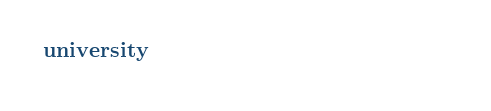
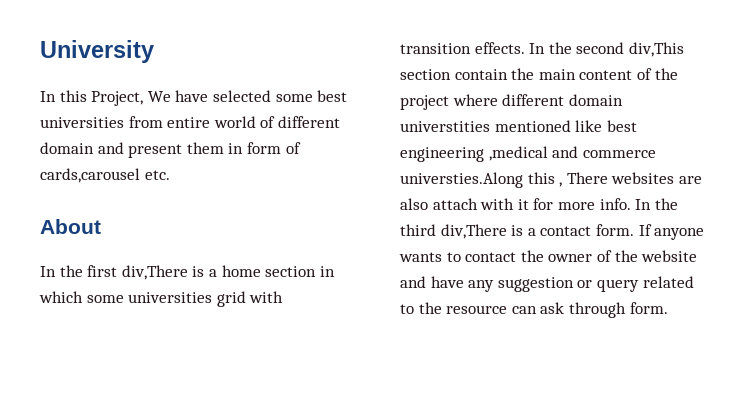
[43,42,149,61] university -> [40,40,154,63] [40,90,348,106] [40,116,340,128] [40,142,301,158] [40,168,170,183] [40,219,101,234] [40,265,335,280] [39,291,284,307] [400,42,684,57] [400,68,678,80] [400,94,623,110] [400,120,637,132] [400,146,656,162] [400,172,702,188] [400,198,678,210] [400,224,705,240] [399,250,698,262] [400,276,694,292] [400,302,668,318] University // In this Project, We have selected some best universities from entire world of different domain and present them in form of cards,carousel etc. // About // In the first div,There is a home section in which some universities grid with transition effects. In the second div,This section contain the main content of the project where different domain universtities mentioned like best engineering ,medical and commerce universties.Along this , There websites are also attach with it for more info. In the third div,There is a contact form. If anyone wants to contact the owner of the website and have any suggestion or query related to the resource can ask through form.

